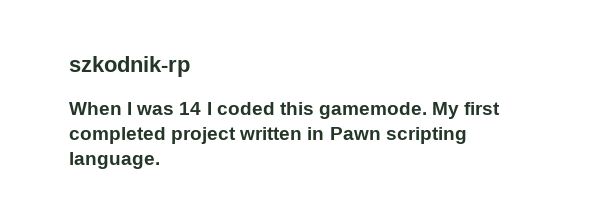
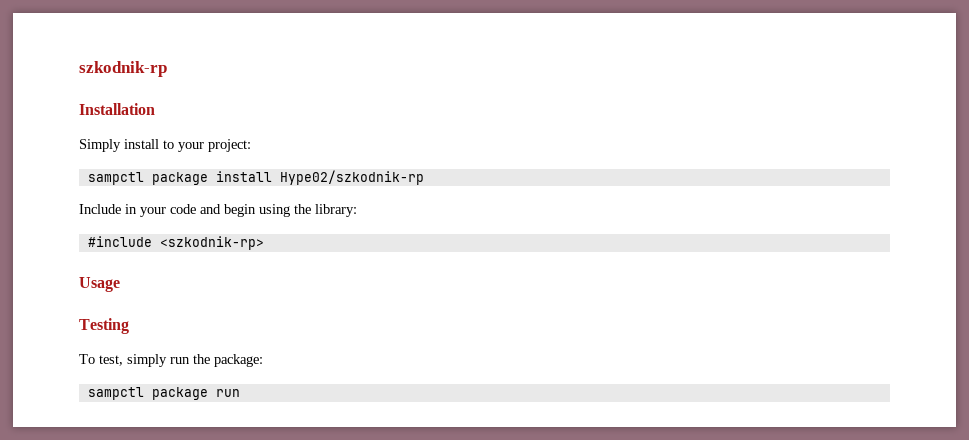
[69,102,501,119] [69,127,467,144] [69,152,160,169] When I was 14 I coded this gamemode. My first completed project written in Pawn scripting language. -> [79,103,155,115] [79,139,251,152] [87,170,424,185] [79,204,357,217] [87,236,264,250] [79,277,120,292] [79,318,129,334] [79,354,263,367] [87,387,240,400] Installation // Simply install to your project: // sampctl package install Hype02/szkodnik-rp // Include in your code and begin using the library: // #include <szkodnik-rp> // Usage // Testing // To test, simply run the package: // sampctl package run

